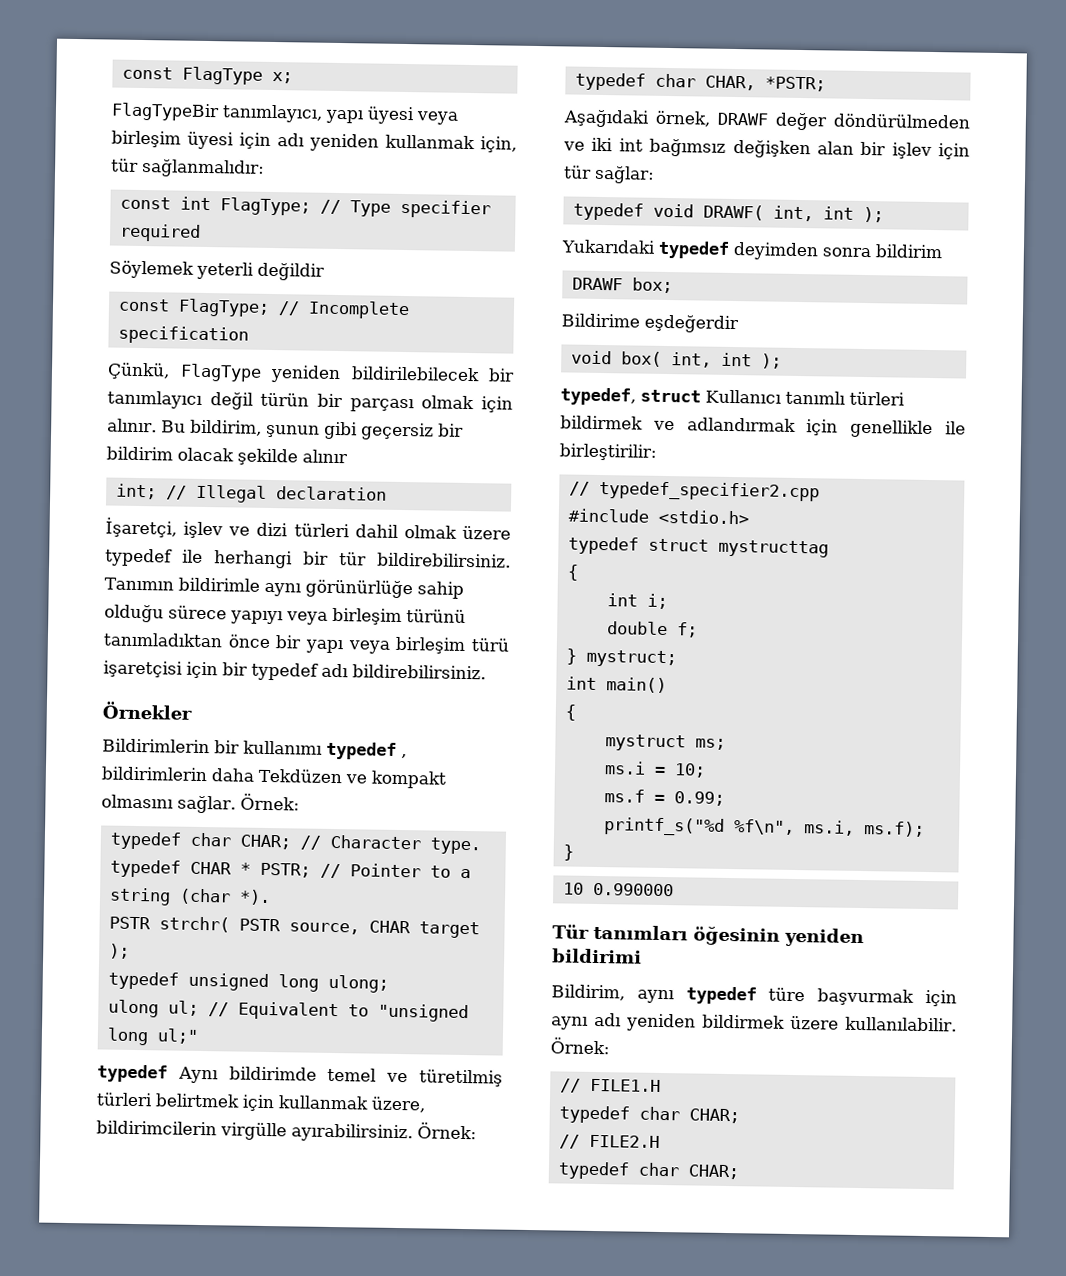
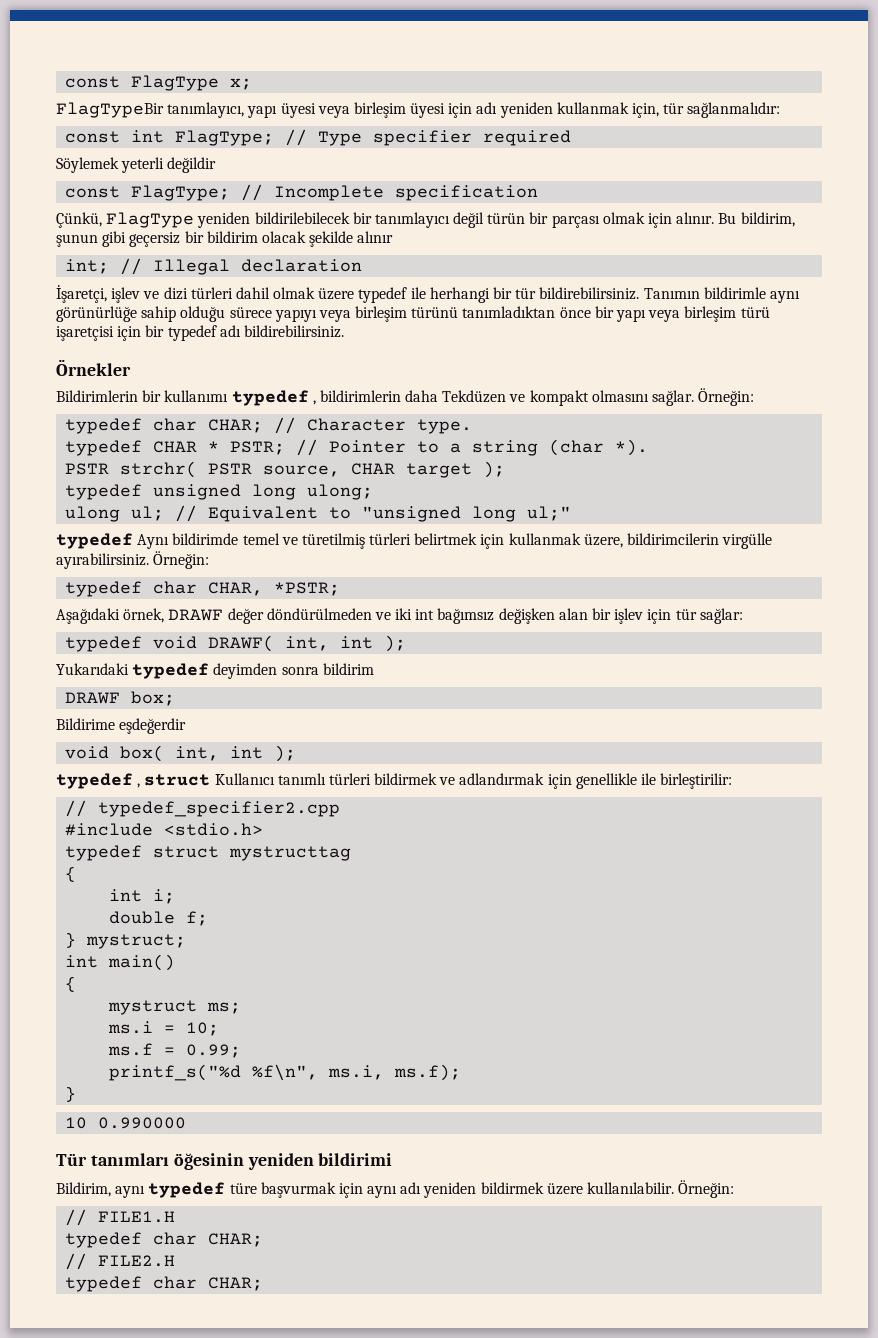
[239,793,300,811] Örnek: -> [698,388,755,406] Örneğin:
[417,1122,477,1140] Örnek: -> [153,551,210,569] Örneğin:
[560,387,636,406] typedef, -> [56,773,141,789] typedef ,
[550,1037,610,1055] Örnek: -> [678,1180,735,1198] Örneğin:

